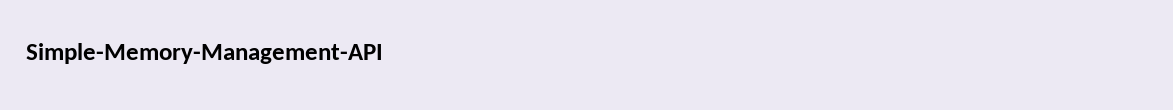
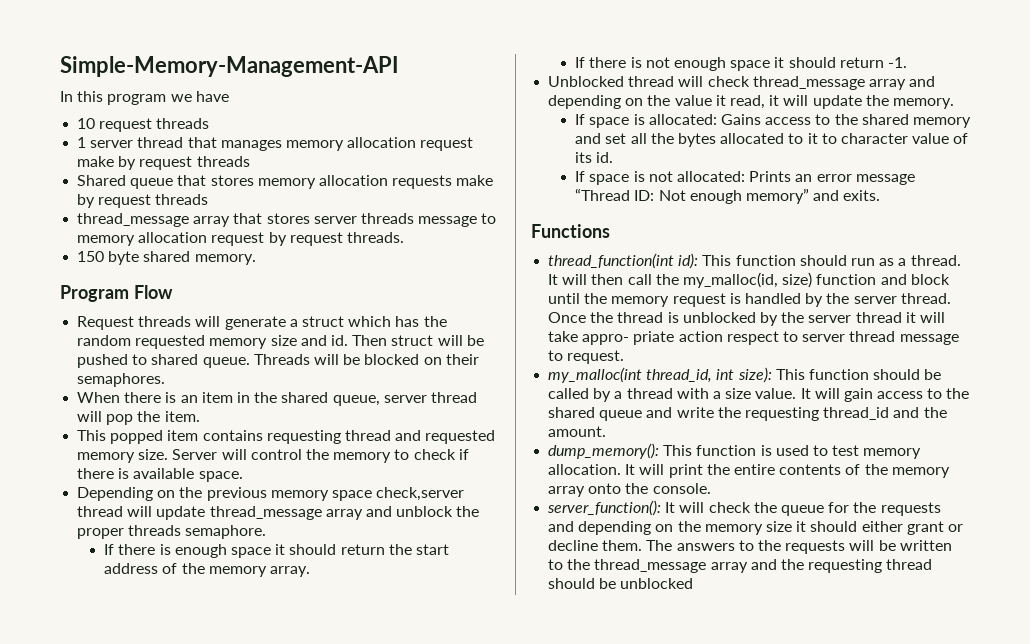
(383, 53) none -> [60,91,229,105] [77,118,210,132] [77,137,474,151] [77,156,250,170] [77,175,494,189] [77,194,209,208] [77,213,497,227] [77,232,404,246] [77,251,256,265] [60,285,173,302] [77,316,447,330] [77,335,484,349] [77,354,479,368] [77,373,166,387] [77,392,477,406] [77,411,200,425] [77,430,496,444] [77,449,469,463] [77,468,243,482] [77,487,465,501] [77,506,480,520] [77,525,267,539] [104,544,449,558] [104,563,311,577] [575,57,907,71] [548,76,936,90] [548,95,954,109] [575,114,971,128] [575,133,969,147] [575,152,614,163] [575,171,915,185] [575,188,881,204] [531,224,610,238] [548,253,961,269] [548,272,950,288] [548,293,951,307] [548,312,945,326] [548,331,959,345] [548,350,625,364] [548,367,942,383] [548,388,970,402] [548,407,947,421] [548,426,607,437] [548,443,922,459] [548,464,950,478] [548,483,711,497] [547,500,941,516] [548,521,963,535] [548,540,952,554] [548,559,933,573] [548,578,694,589] // In this program we have // 10 request threads // 1 server thread that manages memory allocation request make by request threads // Shared queue that stores memory allocation requests make by request threads // thread_message array that stores server threads message to memory allocation request by request threads. // 150 byte shared memory. // Program Flow // Request threads will generate a struct which has the random requested memory size and id. Then struct will be pushed to shared queue. Threads will be blocked on their semaphores. // When there is an item in the shared queue, server thread will pop the item. // This popped item contains requesting thread and requested memory size. Server will control the memory to check if there is available space. // Depending on the previous memory space check,server thread will update thread_message array and unblock the proper threads semaphore. // If there is enough space it should return the start address of the memory array. // If there is not enough space it should return -1. // Unblocked thread will check thread_message array and depending on the value it read, it will update the memory. // If space is allocated: Gains access to the shared memory and set all the bytes allocated to it to character value of its id. // If space is not allocated: Prints an error message “Thread ID: Not enough memory” and exits. // Functions // thread_function(int id): This function should run as a thread. It will then call the my_malloc(id, size) function and block until the memory request is handled by the server thread. Once the thread is unblocked by the server thread it will take appro- priate action respect to server thread message to request. // my_malloc(int thread_id, int size): This function should be called by a thread with a size value. It will gain access to the shared queue and write the requesting thread_id and the amount. // dump_memory(): This function is used to test memory allocation. It will print the entire contents of the memory array onto the console. // server_function(): It will check the queue for the requests and depending on the memory size it should either grant or decline them. The answers to the requests will be written to the thread_message array and the requesting thread should be unblocked

